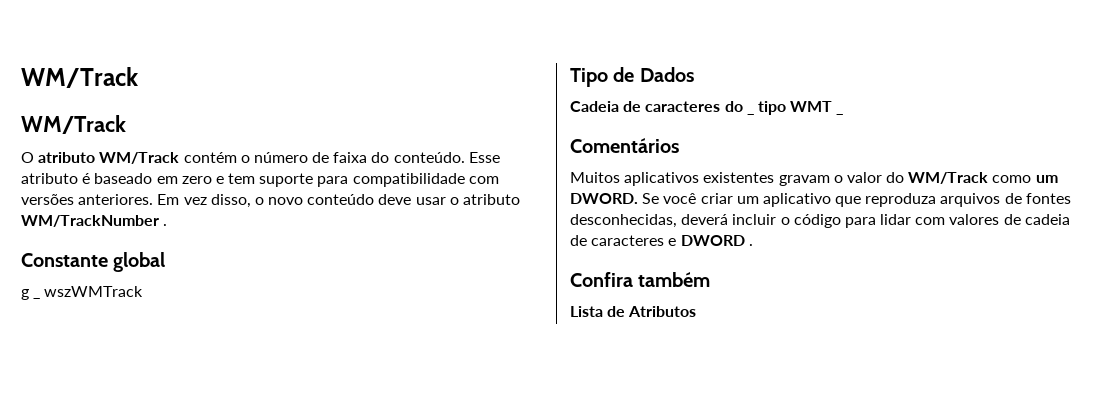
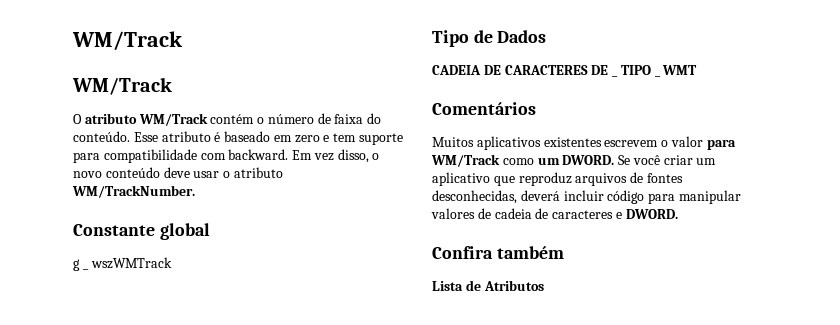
[21,194,154,205] versões anteriores. -> [228,149,289,160] backward.
[21,215,168,227] WM/TrackNumber . -> [72,185,195,198] WM/TrackNumber.
[570,101,743,112] [746,101,786,115] Cadeia de caracteres do _ tipo -> [432,65,609,75] [612,75,619,77] [620,65,651,75] [654,75,661,77] CADEIA DE CARACTERES DE _ TIPO _
[836,112,844,115] _ -> (698, 70) none
[778,175,830,186] gravam -> [604,140,659,147] escrevem
[886,172,905,183] do -> [706,139,736,150] para
[865,193,937,207] reproduza -> [518,172,572,186] reproduz
[780,217,790,225] o -> (604, 195) none
[880,214,946,225] lidar com -> [678,190,741,204] manipular
[680,235,753,246] DWORD . -> [625,209,678,219] DWORD.

